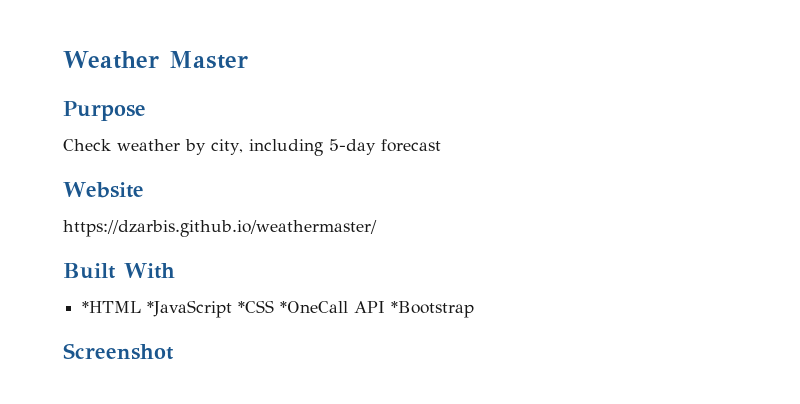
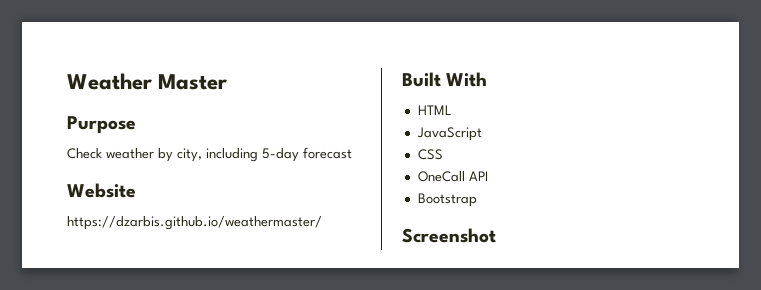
[82,300,349,318] *HTML *JavaScript *CSS *OneCall -> [417,105,452,115] [416,127,482,141] [417,149,443,160] [417,171,465,182] HTML // JavaScript // CSS // OneCall
[391,301,475,318] *Bootstrap -> [417,193,477,207] // Bootstrap

